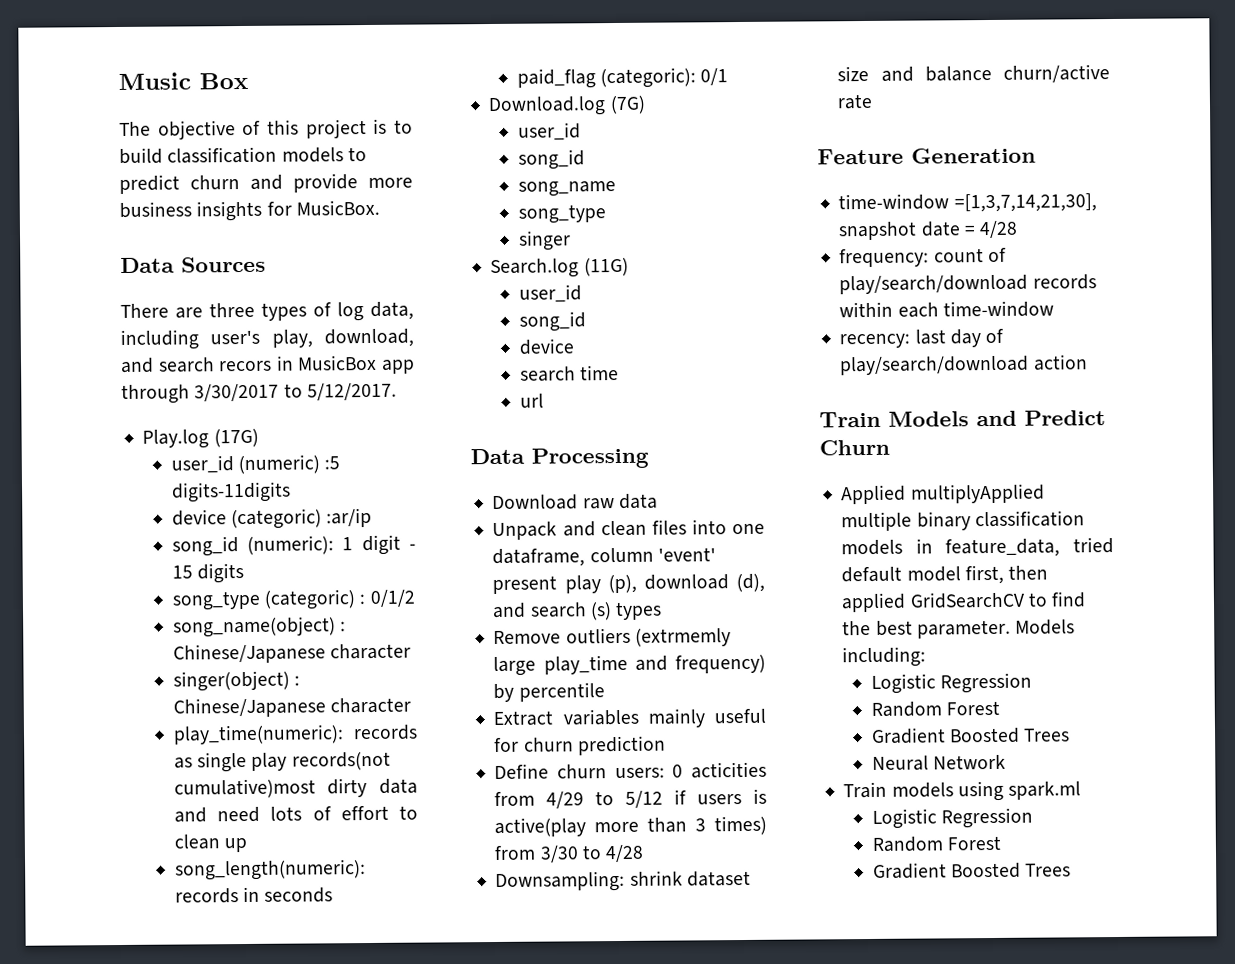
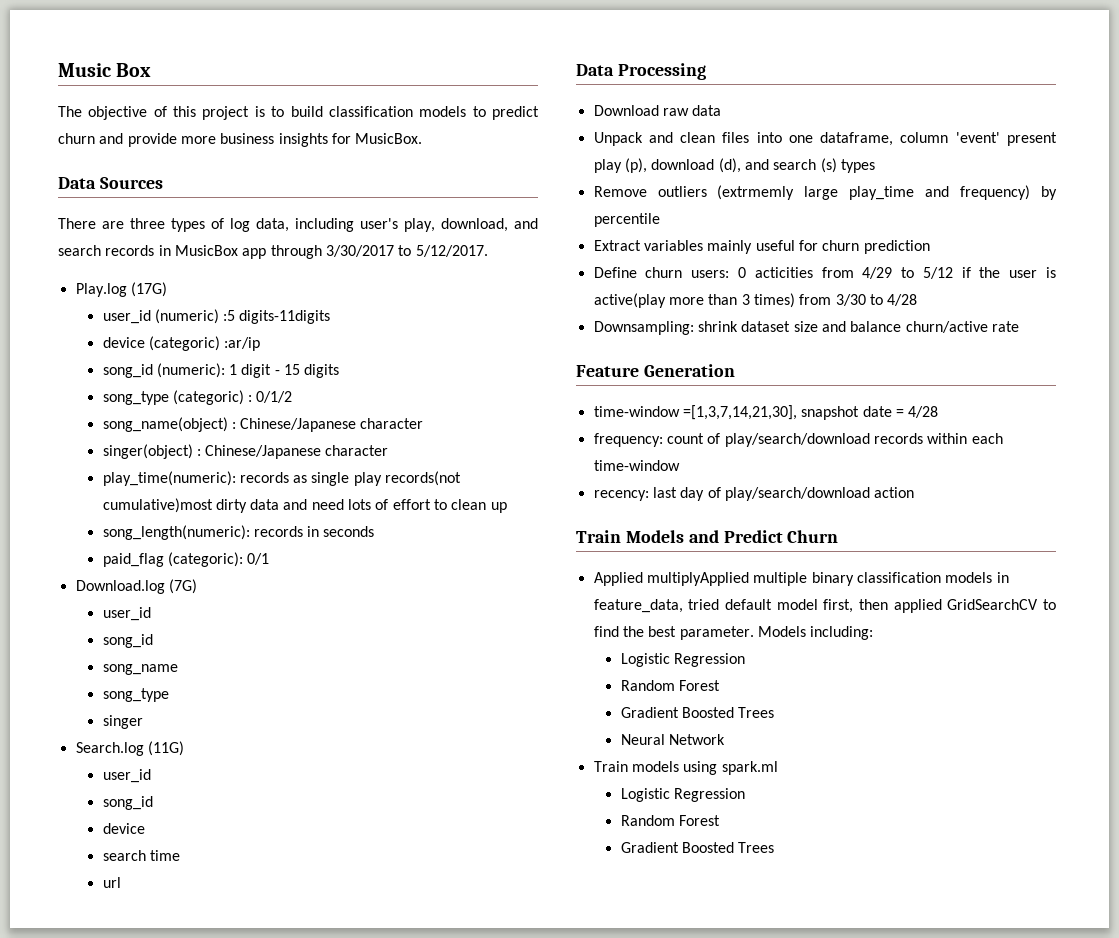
[219,360,273,372] recors -> [105,245,155,256] records
[697,794,743,805] users -> [979,267,1038,278] the user

